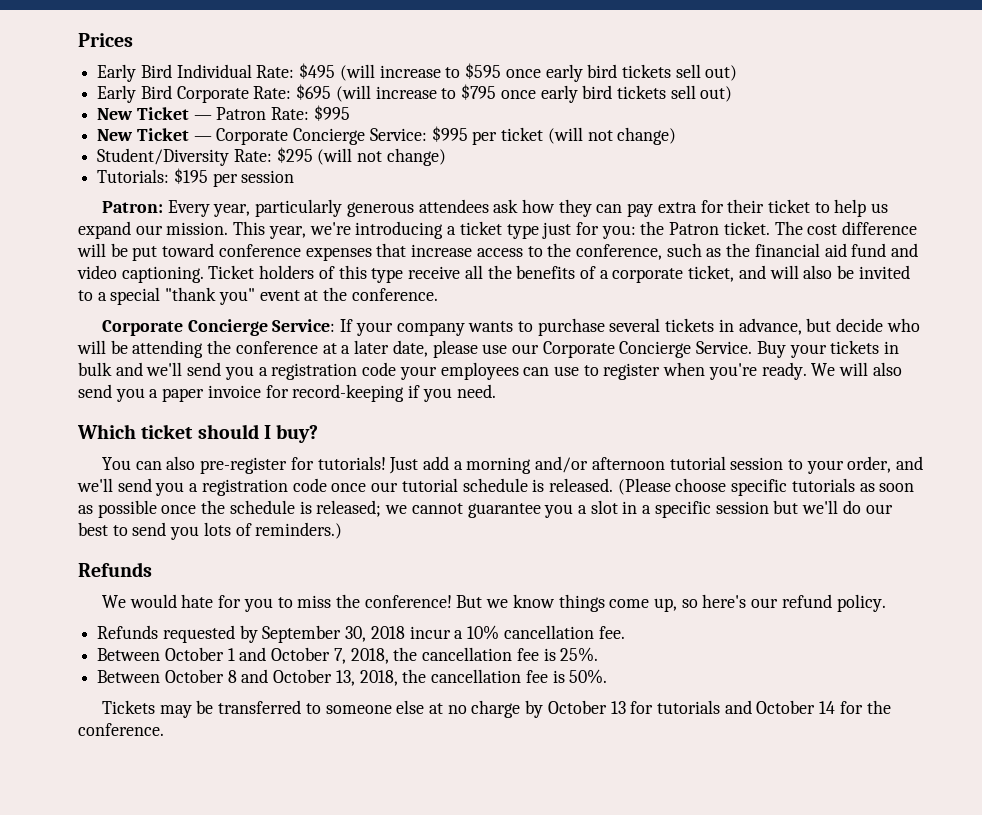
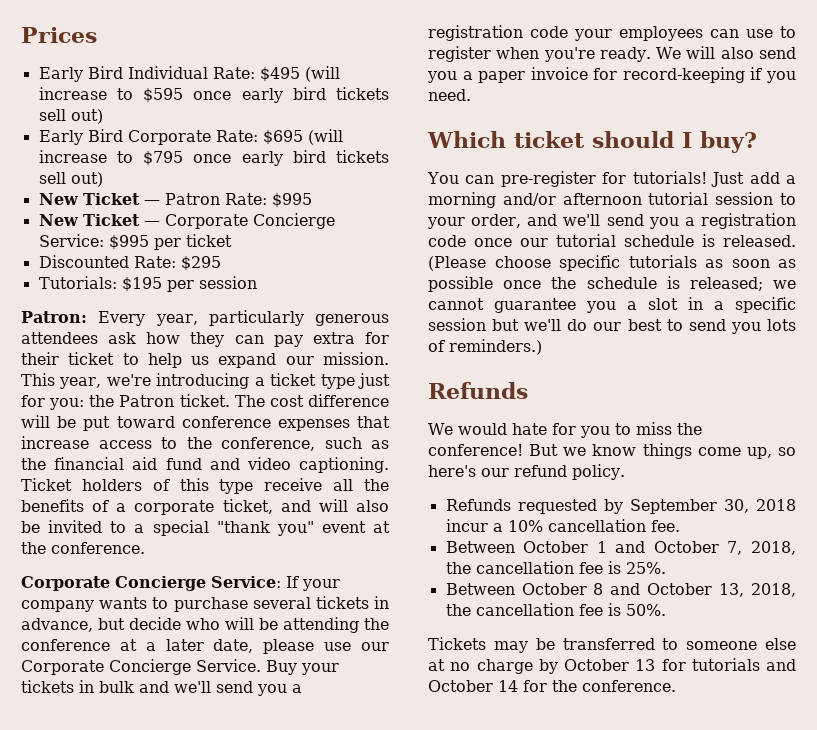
[547,127,677,145] [97,148,230,166] (will not change) // Student/Diversity -> [38,255,129,268] // Discounted
[317,148,446,166] (will not change) -> (221, 263) none
[166,456,196,470] also -> (495, 179) none

